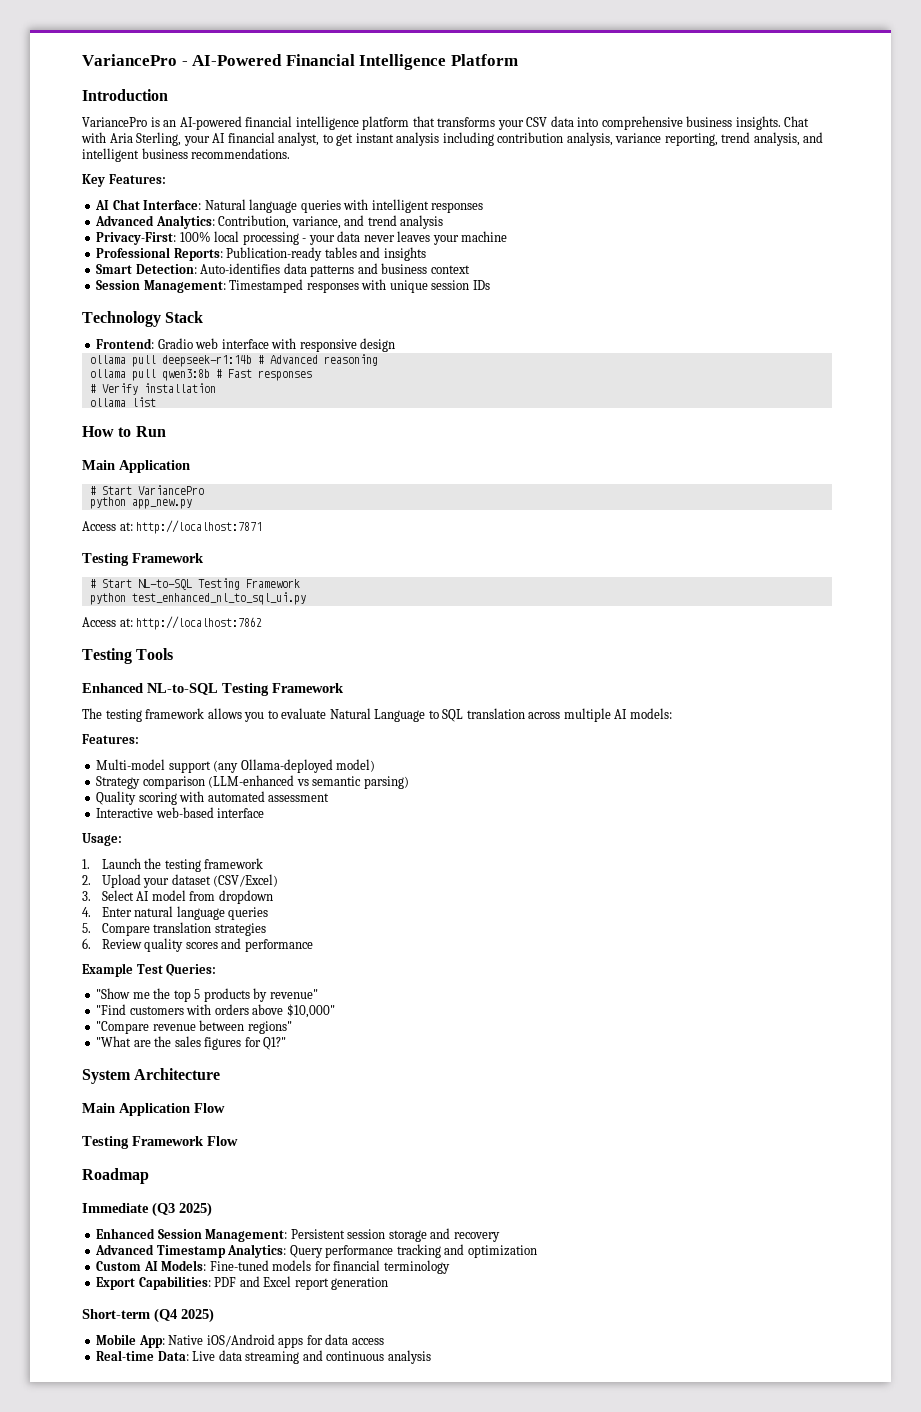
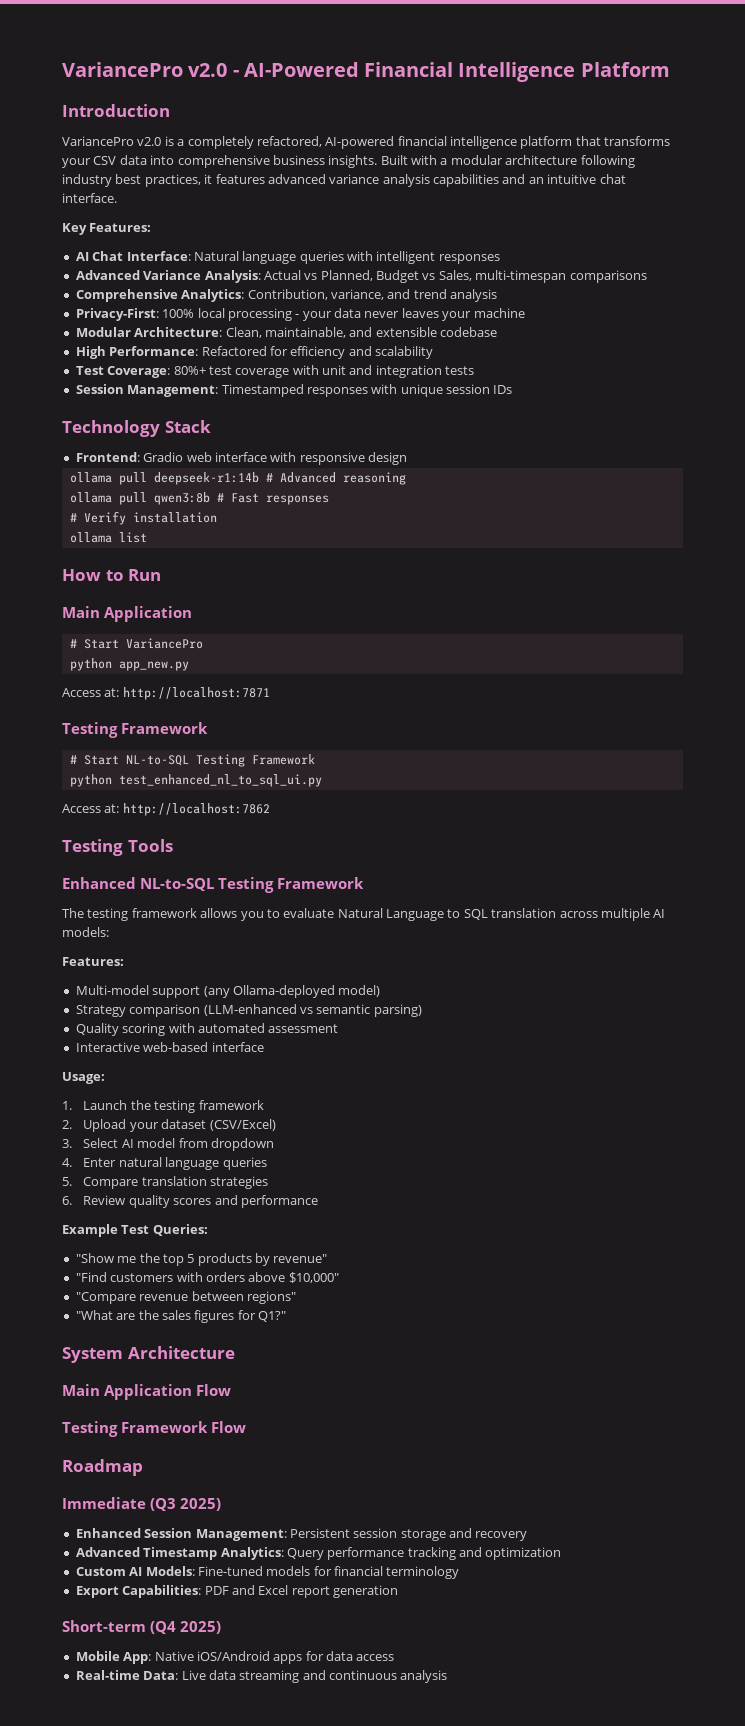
[82,54,177,66] VariancePro -> [62,62,228,77] VariancePro v2.0
[150,117,177,127] is an -> [137,136,322,149] v2.0 is a completely refactored,
[784,116,810,127] [81,132,824,146] [82,148,291,162] Chat with Aria Sterling, your AI financial analyst, to get instant analysis including contribution analysis, variance reporting, trend analysis, and intelligent business recommendations. -> [380,155,635,168] [62,174,626,187] [62,193,117,203] Built with a modular architecture following industry best practices, it features advanced variance analysis capabilities and an intuitive chat interface.
(155, 220) none -> [143,270,647,283] [75,289,178,302] Variance Analysis: Actual vs Planned, Budget vs Sales, multi-timespan comparisons // Comprehensive
[96,247,426,261] [96,263,470,277] Professional Reports: Publication-ready tables and insights // Smart Detection: Auto-identifies data patterns and business context -> [75,327,497,338] [75,346,433,359] [75,365,475,378] Modular Architecture: Clean, maintainable, and extensible codebase // High Performance: Refactored for efficiency and scalability // Test Coverage: 80%+ test coverage with unit and integration tests

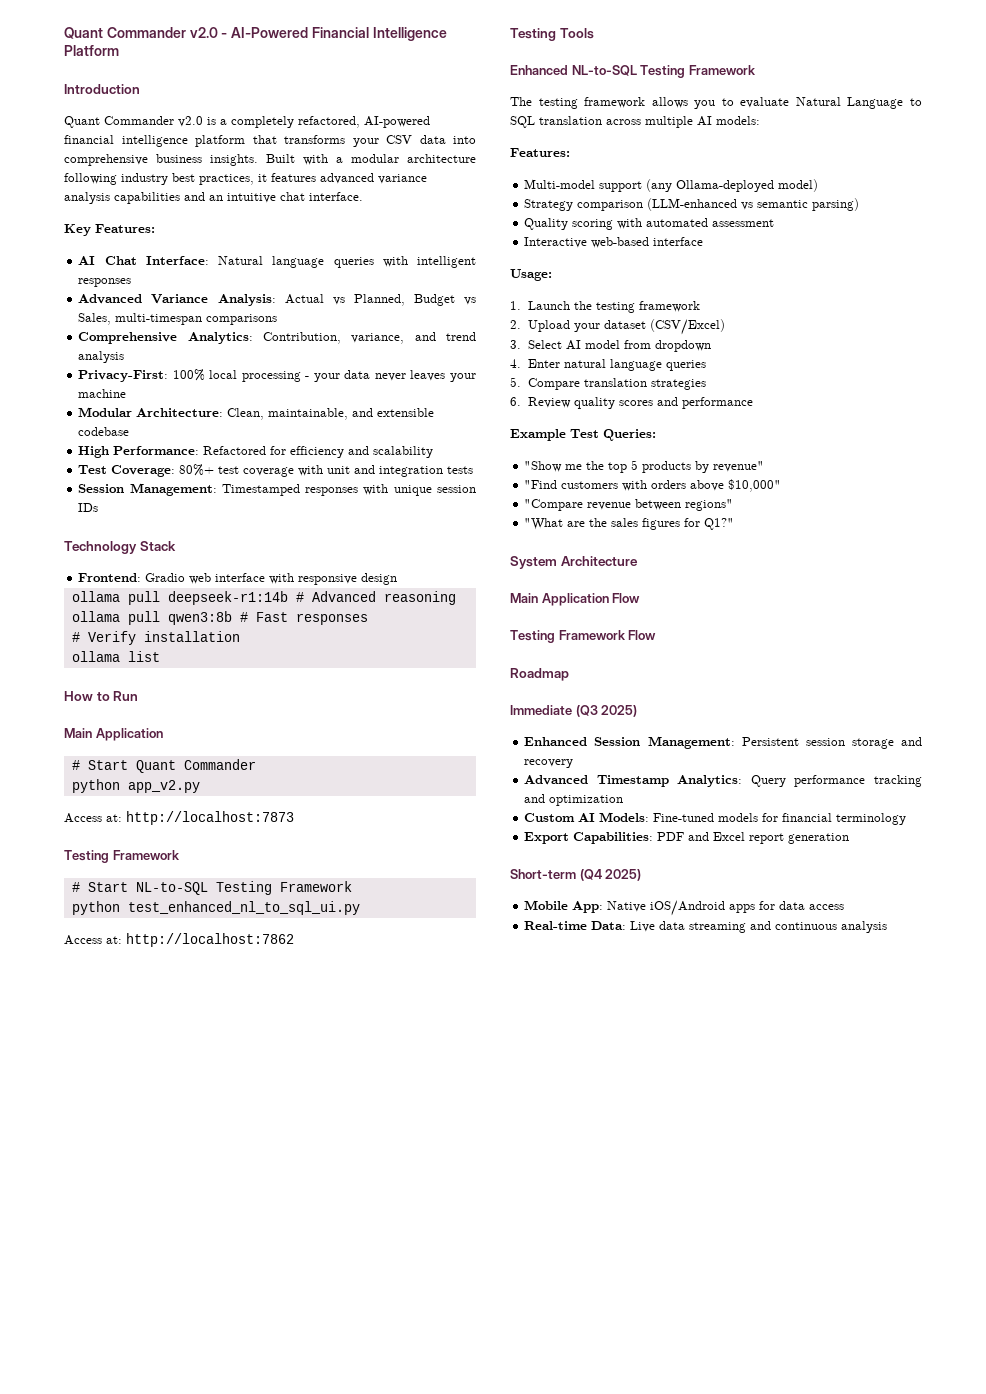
[62,62,183,77] VariancePro -> [64,27,186,39] Quant Commander
[62,136,134,146] VariancePro -> [64,116,174,128] Quant Commander
[125,638,203,649] [69,658,189,671] [62,687,270,700] VariancePro // python app_new.py // Access at: http://localhost:7871 -> [135,759,256,773] [71,779,200,793] [64,811,294,825] Quant Commander // python app_v2.py // Access at: http://localhost:7873

